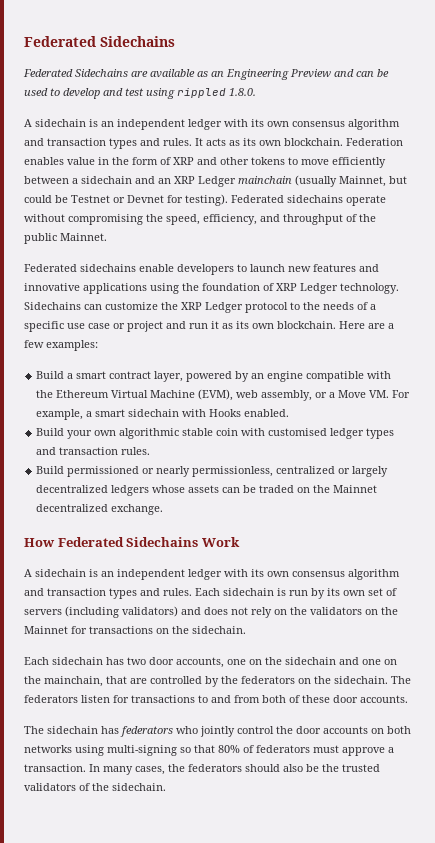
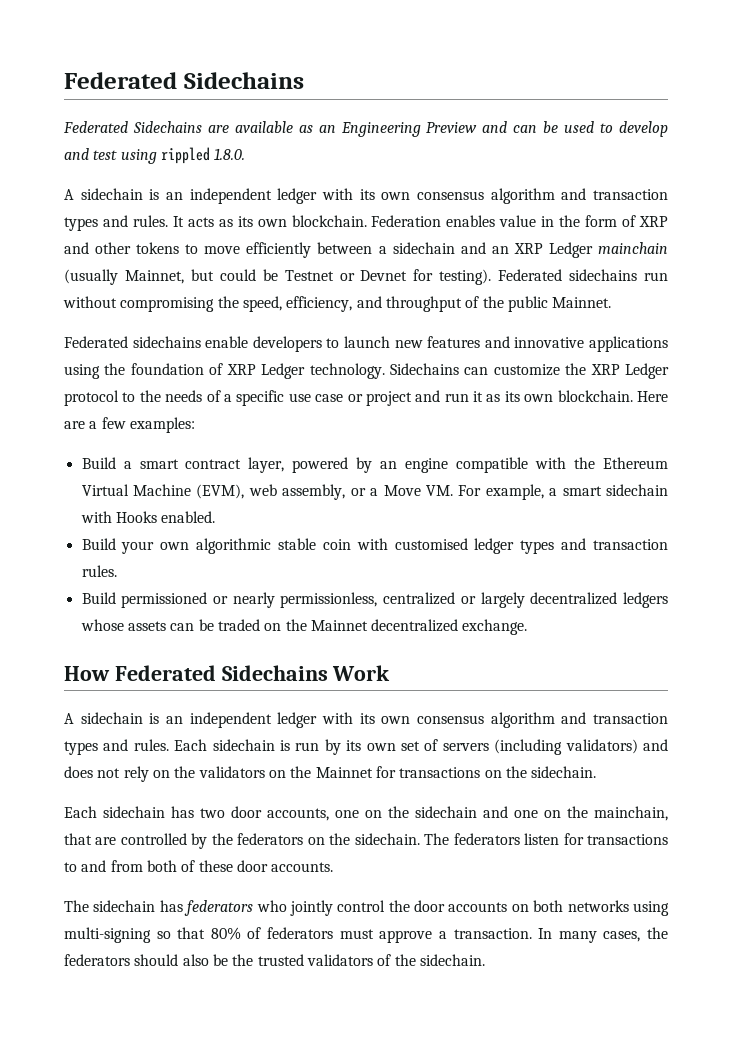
[346,195,386,206] operate -> [644,272,668,281] run

